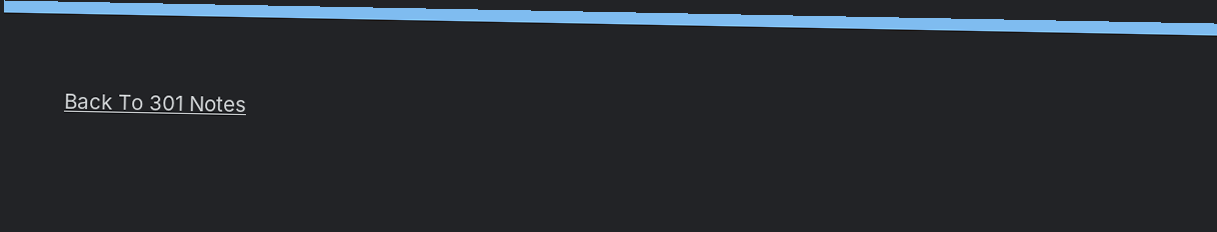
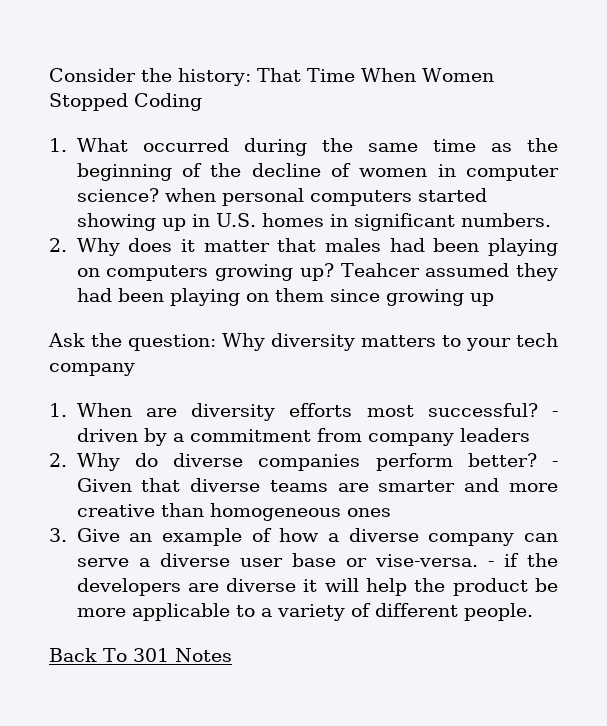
(64, 101) none -> [49,68,494,86] [49,93,202,111] [49,138,558,156] [76,163,559,181] [76,188,487,206] [76,213,552,231] [49,238,558,256] [76,263,558,281] [76,288,494,306] [48,333,558,351] [49,363,135,376] [49,403,558,421] [76,428,530,446] [49,453,558,471] [76,478,558,492] [76,503,391,521] [49,528,558,546] [76,553,558,567] [76,578,558,596] [76,603,533,621] Consider the history: That Time When Women Stopped Coding // 1. What occurred during the same time as the beginning of the decline of women in computer science? when personal computers started showing up in U.S. homes in significant numbers. // 2. Why does it matter that males had been playing on computers growing up? Teahcer assumed they had been playing on them since growing up // Ask the question: Why diversity matters to your tech company // 1. When are diversity efforts most successful? - driven by a commitment from company leaders // 2. Why do diverse companies perform better? - Given that diverse teams are smarter and more creative than homogeneous ones // 3. Give an example of how a diverse company can serve a diverse user base or vise-versa. - if the developers are diverse it will help the product be more applicable to a variety of different people. //

